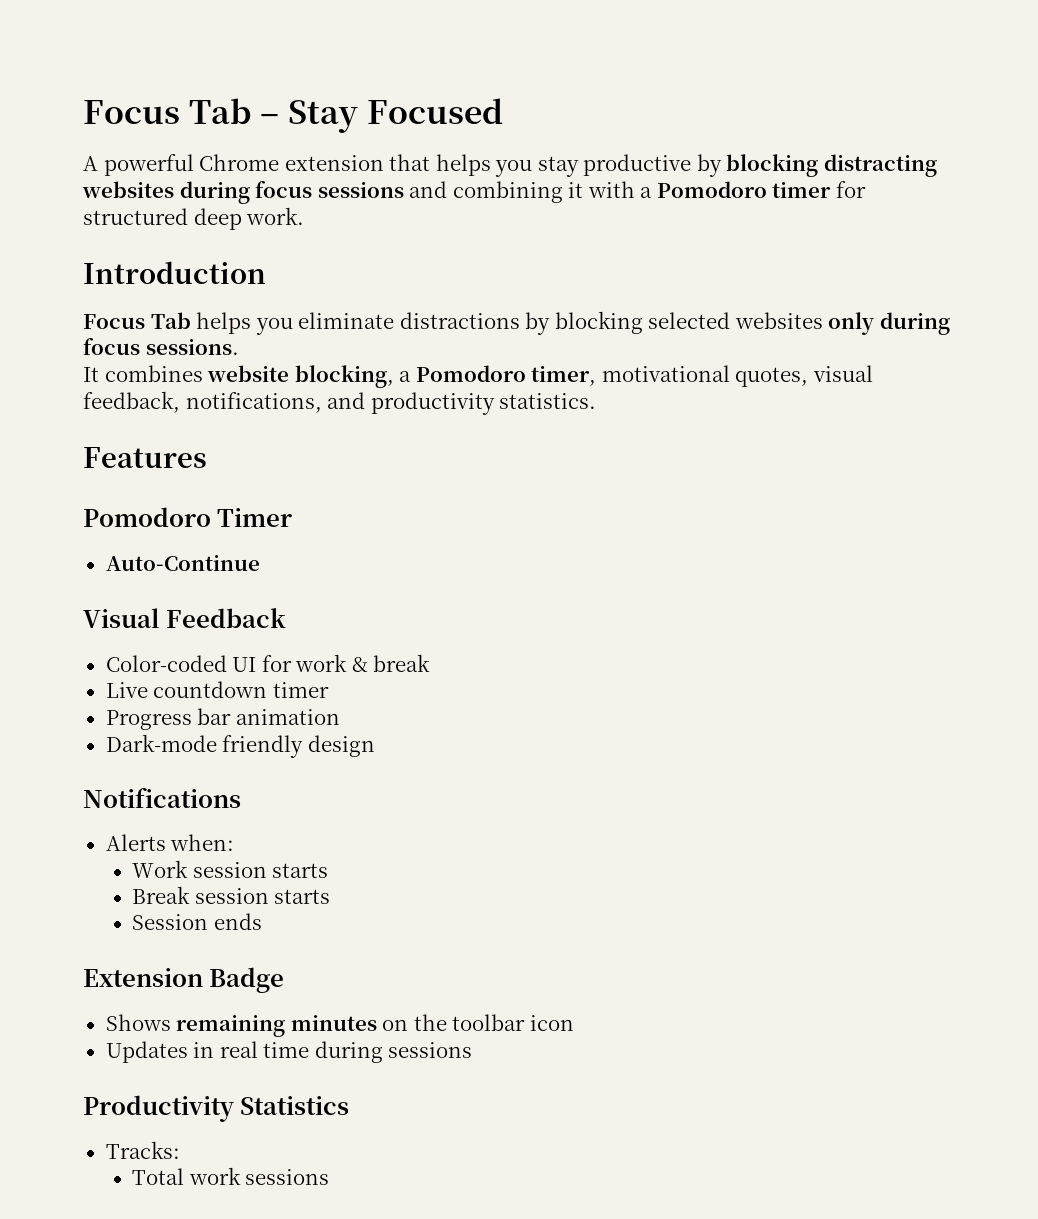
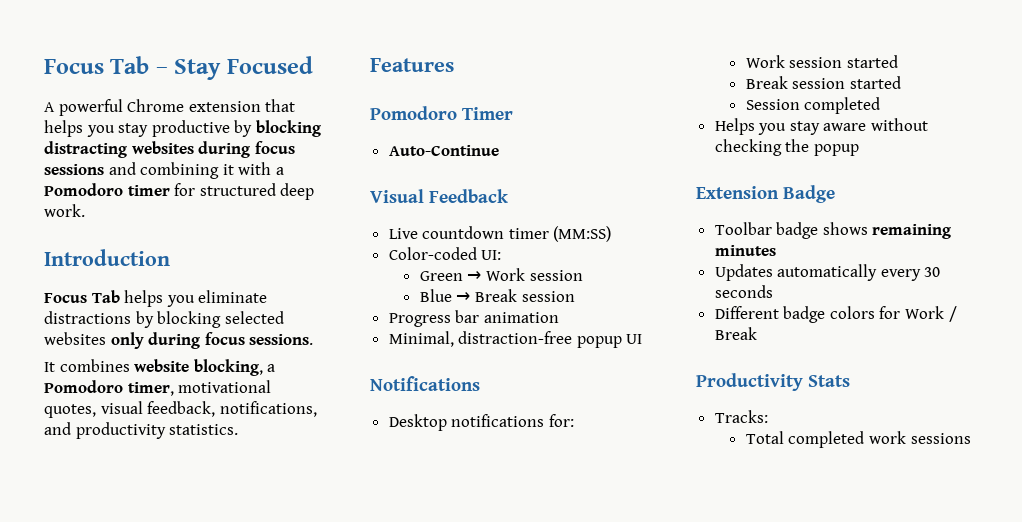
[105,654,431,672] [105,681,329,698] [105,708,340,730] [105,734,375,758] [83,787,241,808] [105,834,235,851] [132,860,329,878] [132,886,331,904] Color-coded UI for work & break // Live countdown timer // Progress bar animation // Dark-mode friendly design // Notifications // Alerts when: // Work session starts // Break session starts -> [388,226,612,242] [388,247,502,260] [419,268,583,281] [419,289,575,302] [388,310,559,327] [388,331,643,348] [370,376,480,391] [388,414,574,431] [745,55,898,68] [745,76,901,89] Live countdown timer (MM:SS) // Color‑coded UI: // Green → Work session // Blue → Break session // Progress bar animation // Minimal, distraction‑free popup UI // Notifications // Desktop notifications for: // Work session started // Break session started
[213,913,262,930] ends -> [804,97,881,114] [714,118,929,135] [714,139,859,156] completed // Helps you stay aware without checking the popup
[105,1014,171,1031] Shows -> [714,222,868,239] Toolbar badge shows
[382,1014,574,1031] [105,1041,473,1063] on the toolbar icon // Updates in real time during sessions -> [714,264,941,281] [714,285,773,298] [714,306,957,323] [714,327,757,340] // Updates automatically every 30 seconds // Different badge colors for Work / Break
[240,1096,350,1115] Statistics -> [808,375,851,387] Stats
(185, 1176) none -> [788,431,865,448] completed

